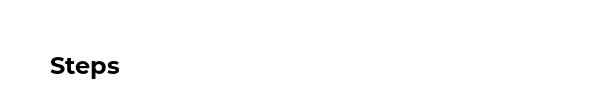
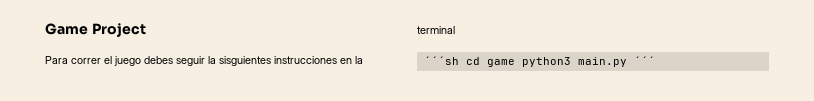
[50,57,120,79] Steps -> [45,23,146,37] [45,56,363,66] [417,26,455,34] [423,56,655,67] Game Project // Para correr el juego debes seguir la sisguientes instrucciones en la terminal // ´´´sh cd game python3 main.py ´´´

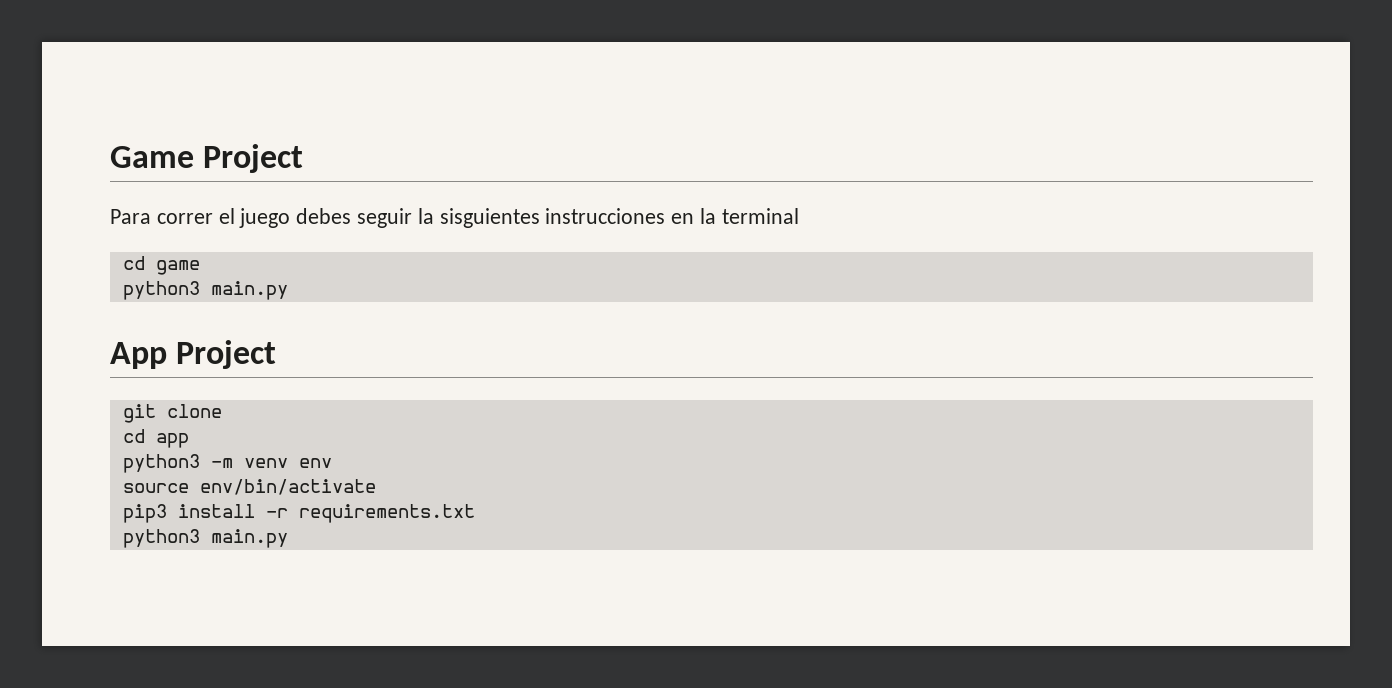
[423,56,459,65] ´´´sh -> (799, 216) none
[521,56,655,67] python3 main.py ´´´ -> [122,281,288,300] [110,340,277,369] [122,404,222,423] [122,429,189,448] [122,454,332,473] [122,479,376,495] [122,504,475,523] [122,529,288,548] // python3 main.py // App Project // git clone // cd app // python3 -m venv env // source env/bin/activate // pip3 install -r requirements.txt // python3 main.py

